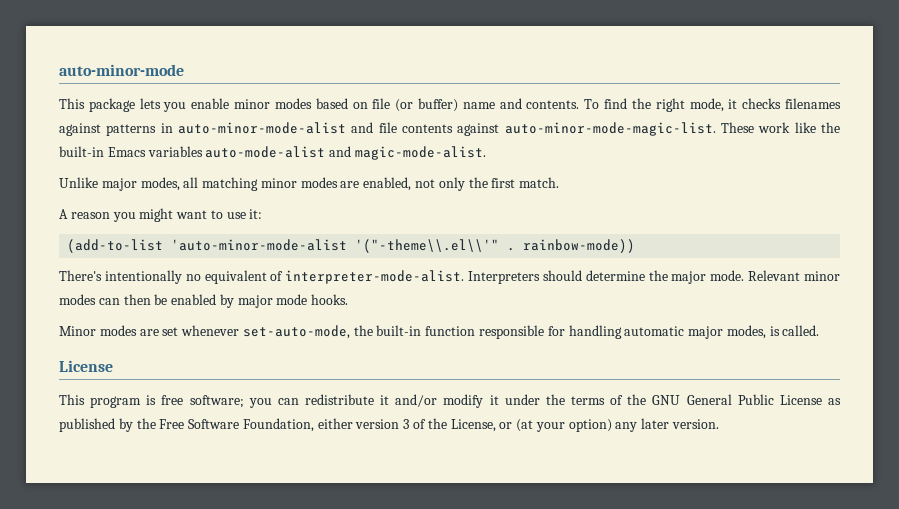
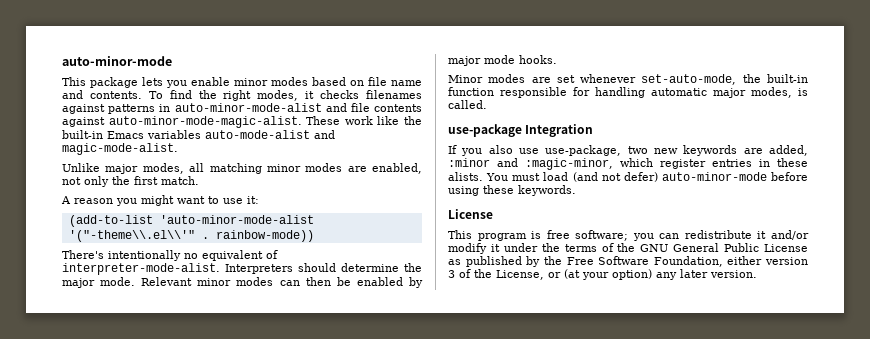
[395,98,458,112] (or buffer) -> (387, 81) none
[689,98,724,112] mode, -> [257,90,299,101] modes,
[504,122,716,136] auto-minor-mode-magic-list. -> [108,116,302,128] auto-minor-mode-magic-alist.
(820, 330) none -> [448,124,594,137] [448,145,808,156] [448,158,808,170] [448,172,808,182] [448,185,576,196] // use-package Integration // If you also use use-package, two new keywords are added, :minor and :magic-minor, which register entries in these alists. You must load (and not defer) auto-minor-mode before using these keywords.

